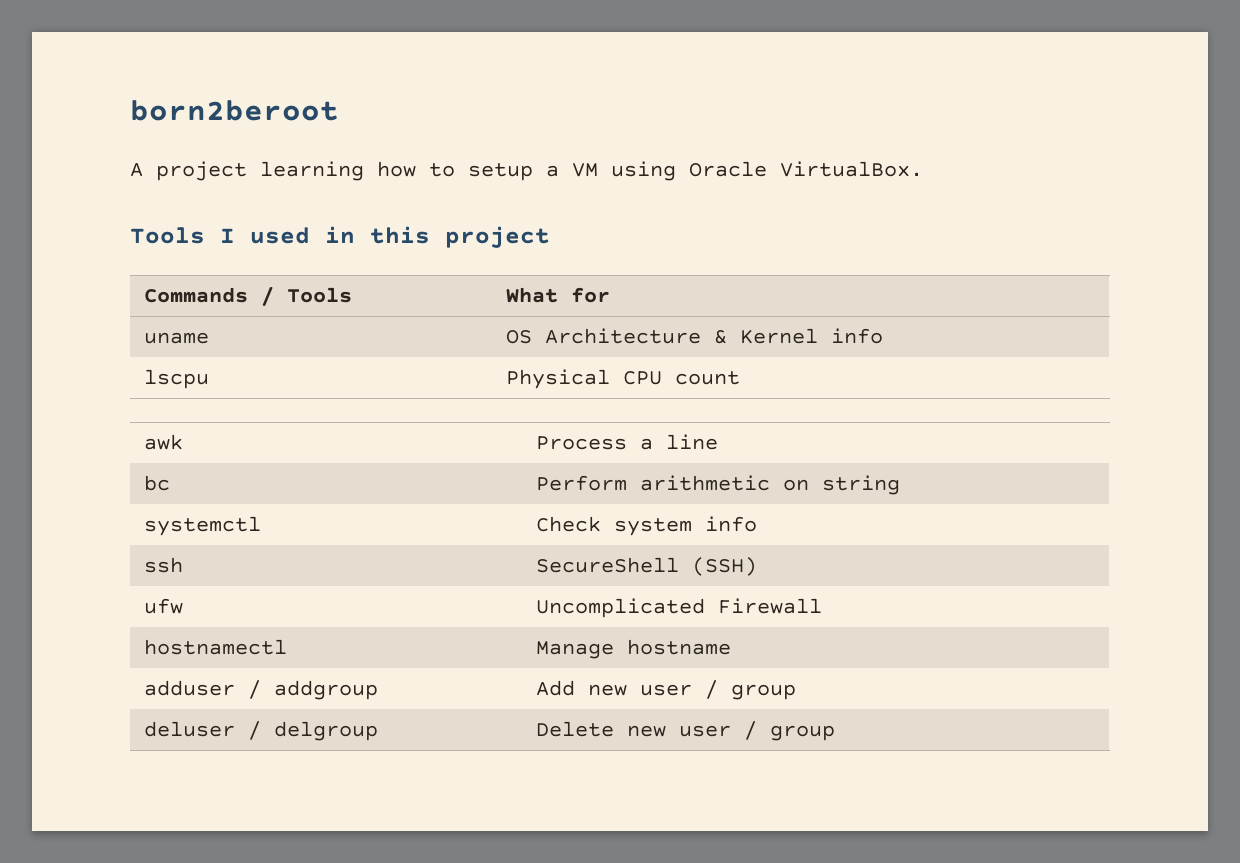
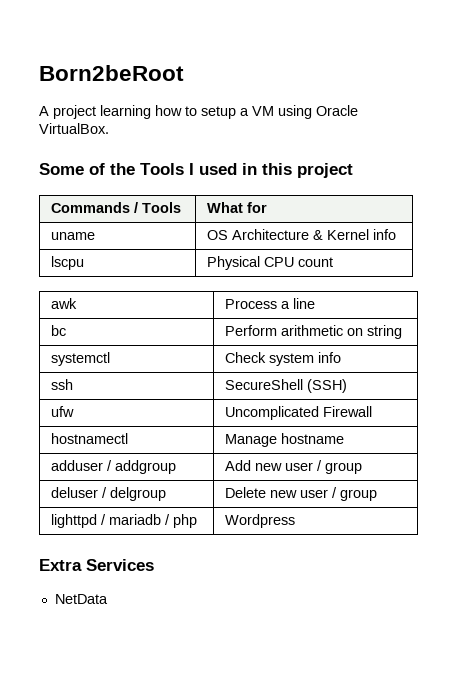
[130,100,339,121] born2beroot -> [39,65,184,81] Born2beRoot
(923, 169) none -> [39,163,135,175] Some of the
(835, 733) none -> [50,514,197,528] [224,514,295,528] [39,559,154,571] [54,594,108,604] // lighttpd / mariadb / php | Wordpress // Extra Services // NetData

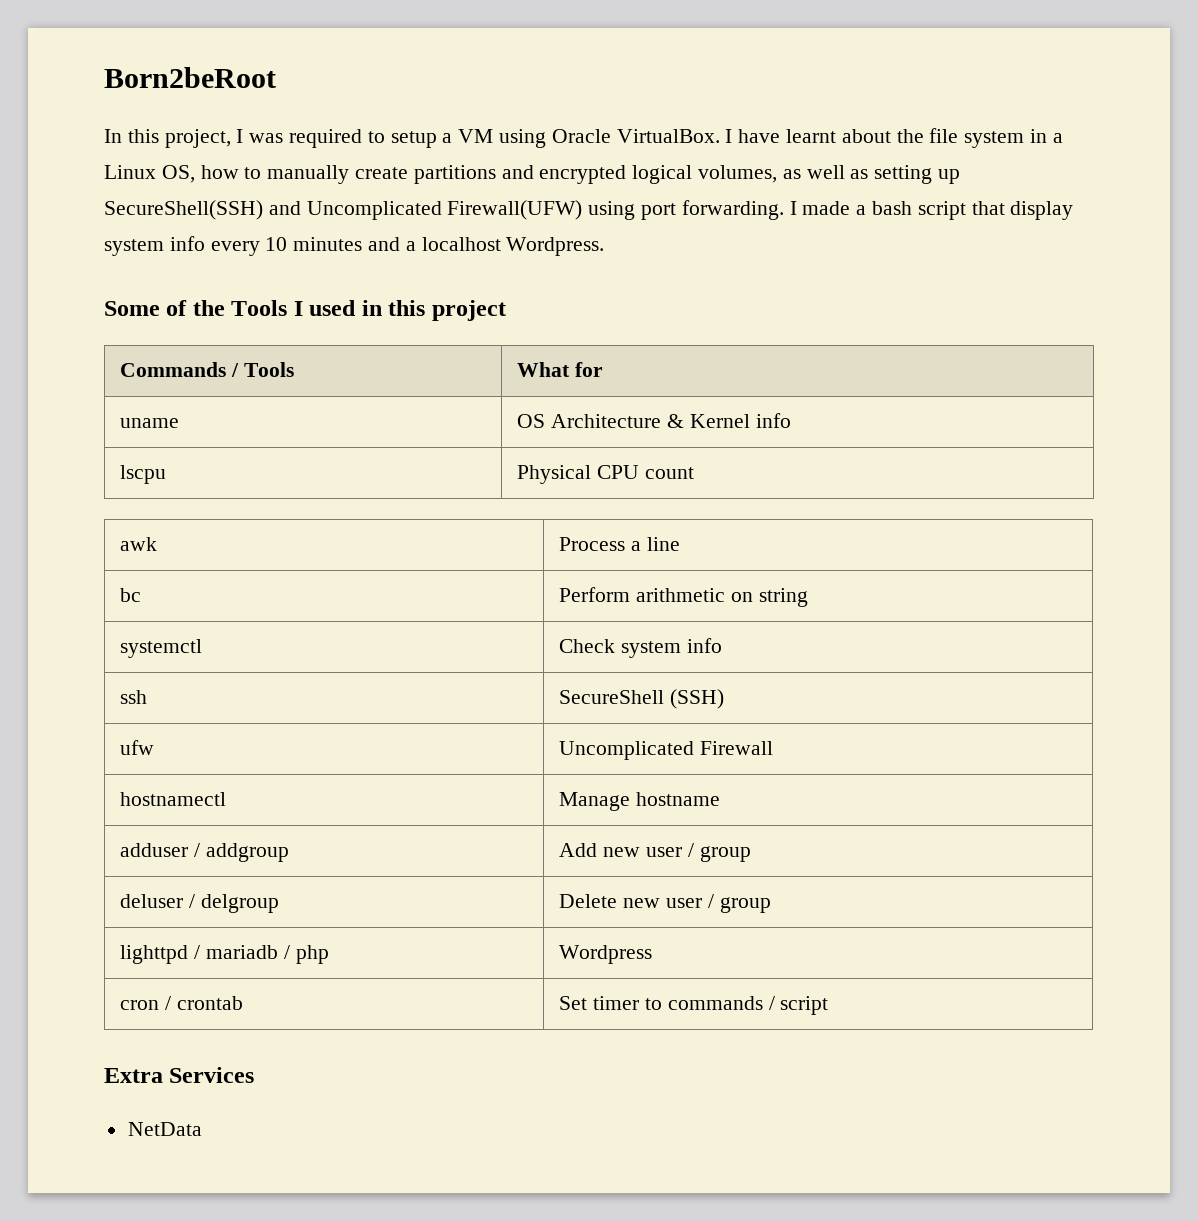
[39,105,182,119] A project learning how -> [104,129,363,148] In this project, I was required
(109, 128) none -> [725,128,1063,148] [104,165,961,184] [104,200,1074,220] [104,236,605,256] I have learnt about the file system in a Linux OS, how to manually create partitions and encrypted logical volumes, as well as setting up SecureShell(SSH) and Uncomplicated Firewall(UFW) using port forwarding. I made a bash script that display system info every 10 minutes and a localhost Wordpress.
(295, 521) none -> [120,996,243,1010] [559,996,829,1015] // cron / crontab | Set timer to commands / script

